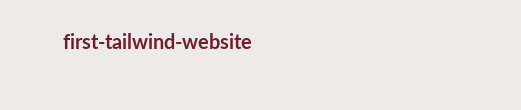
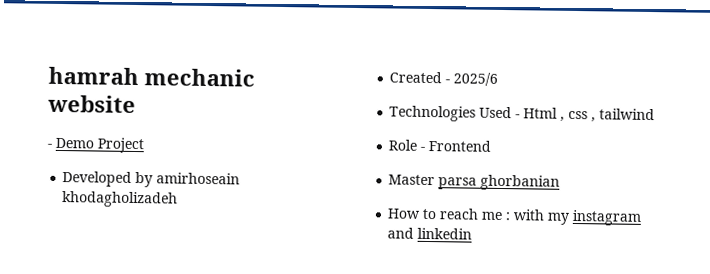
[63,33,252,49] first-tailwind-website -> [48,66,255,87] [47,94,136,114] [47,137,144,154] [62,171,241,188] [62,191,179,208] [389,71,499,86] [389,105,656,123] [388,139,492,152] [388,174,561,191] [387,208,643,226] [387,227,473,240] hamrah mechanic website // - Demo Project // Developed by amirhoseain khodagholizadeh // Created - 2025/6 // Technologies Used - Html , css , tailwind // Role - Frontend // Master parsa ghorbanian // How to reach me : with my instagram and linkedin

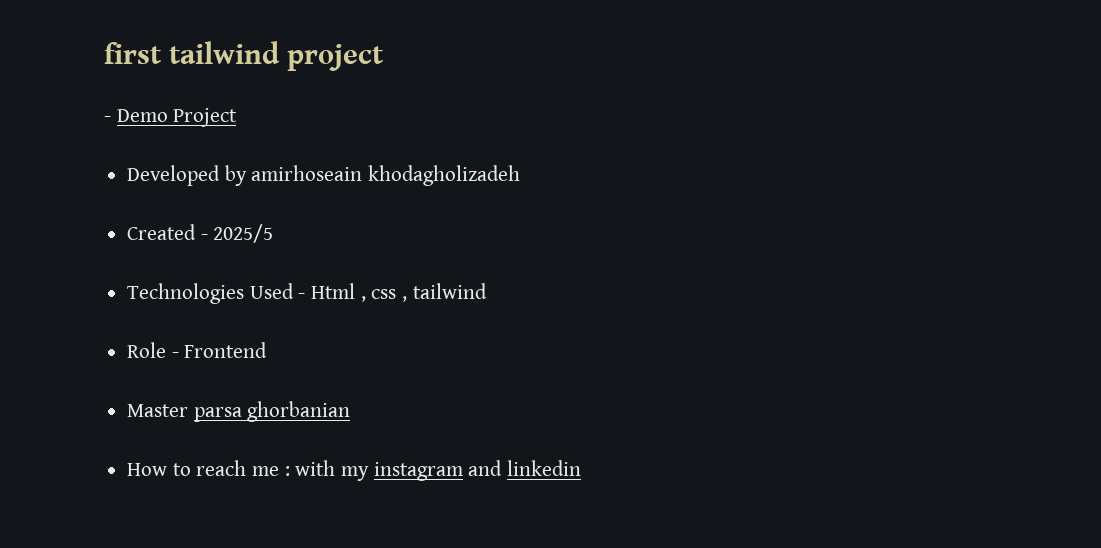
[48,66,255,87] [47,94,136,114] hamrah mechanic website -> [104,41,384,71] first tailwind project
[453,72,499,86] 2025/6 -> [213,224,274,243] 2025/5

